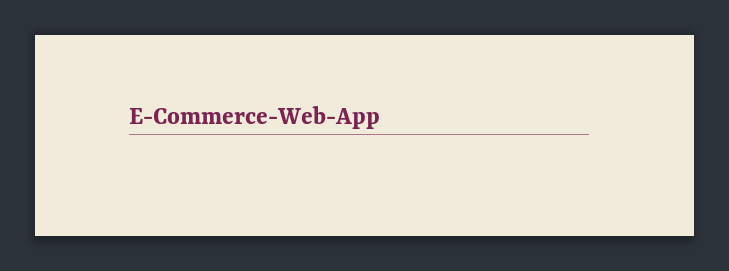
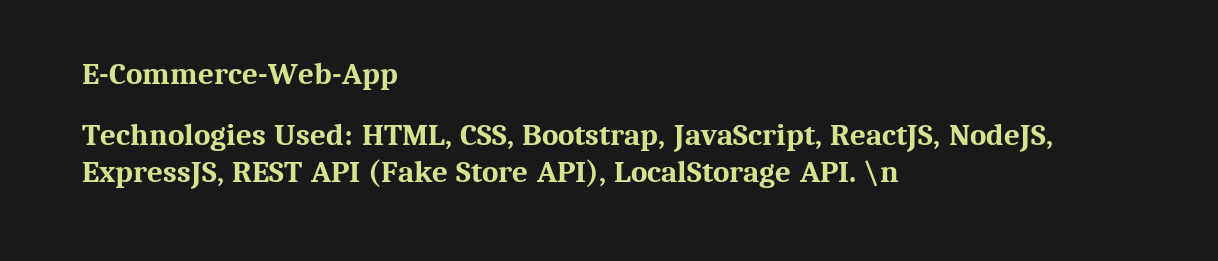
(380, 117) none -> [82,123,1053,152] [82,159,899,189] // Technologies Used: HTML, CSS, Bootstrap, JavaScript, ReactJS, NodeJS, ExpressJS, REST API (Fake Store API), LocalStorage API. \n

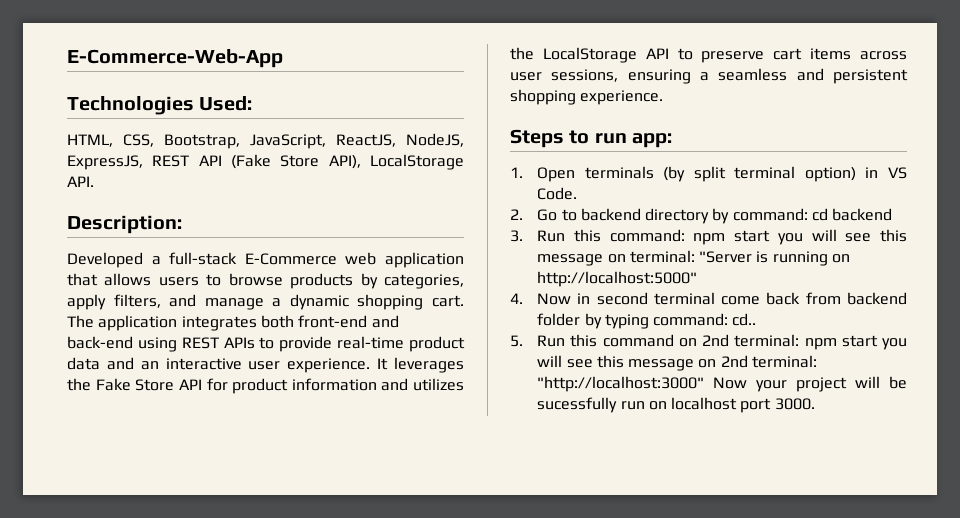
(354, 134) none -> (253, 103) //
[863,160,899,187] \n -> [67,215,182,234] [67,252,465,268] [67,273,464,289] [67,294,464,310] [67,315,399,331] [67,336,465,352] [67,357,464,373] [67,378,464,394] [510,47,907,63] [510,68,908,84] [510,89,664,105] [510,129,673,148] [510,166,907,182] [537,187,578,200] [510,208,893,224] [510,229,907,245] [537,250,851,266] [537,271,698,287] [510,292,907,305] [537,313,757,329] [510,334,907,350] [537,355,818,371] [537,376,907,392] [537,397,815,413] // Description: // Developed a full-stack E-Commerce web application that allows users to browse products by categories, apply filters, and manage a dynamic shopping cart. The application integrates both front-end and back-end using REST APIs to provide real-time product data and an interactive user experience. It leverages the Fake Store API for product information and utilizes the LocalStorage API to preserve cart items across user sessions, ensuring a seamless and persistent shopping experience. // Steps to run app: // 1. Open terminals (by split terminal option) in VS Code. // 2. Go to backend directory by command: cd backend // 3. Run this command: npm start you will see this message on terminal: "Server is running on http://localhost:5000" // 4. Now in second terminal come back from backend folder by typing command: cd.. // 5. Run this command on 2nd terminal: npm start you will see this message on 2nd terminal: "http://localhost:3000" Now your project will be sucessfully run on localhost port 3000.

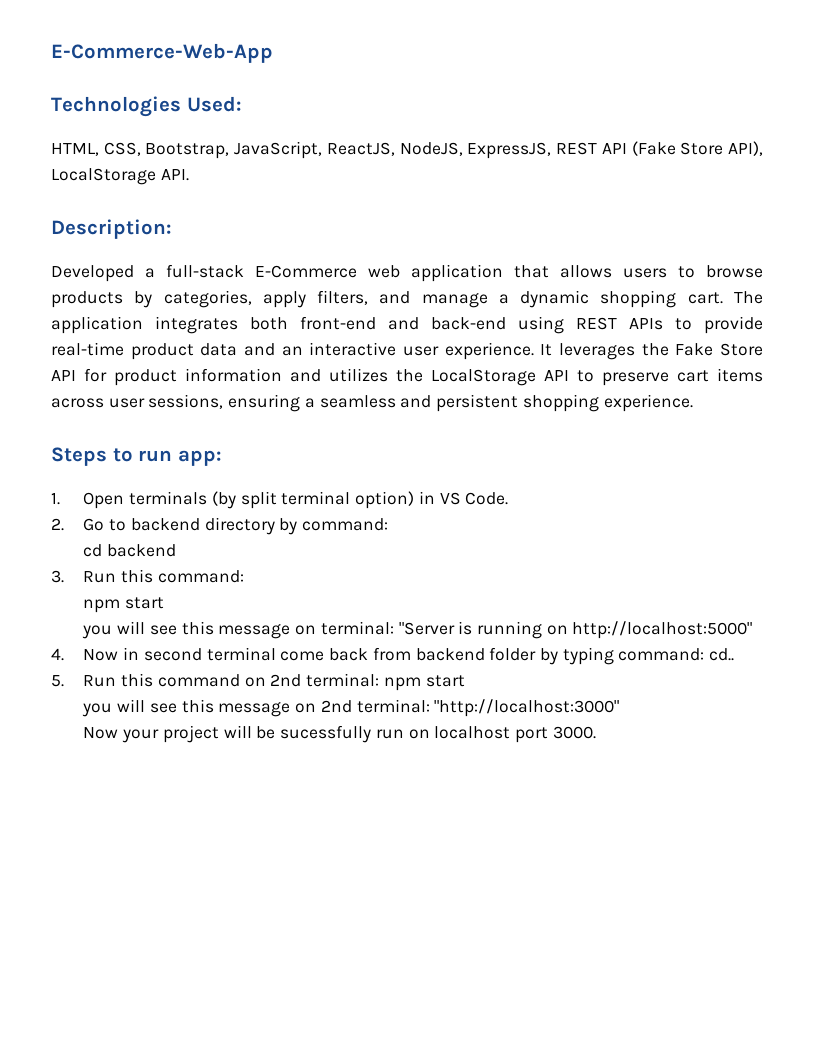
(808, 214) none -> (389, 524) //
[693,230,771,245] npm start -> [83,597,165,613] // npm start //
(878, 341) none -> (465, 681) //
(705, 384) none -> (620, 708) //

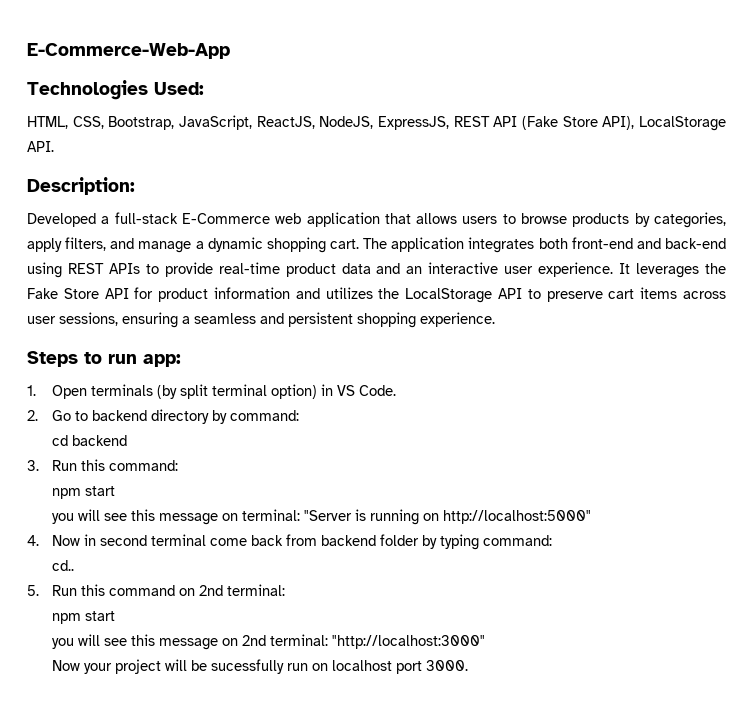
(705, 654) none -> (553, 540) //
(380, 680) none -> (286, 590) //

